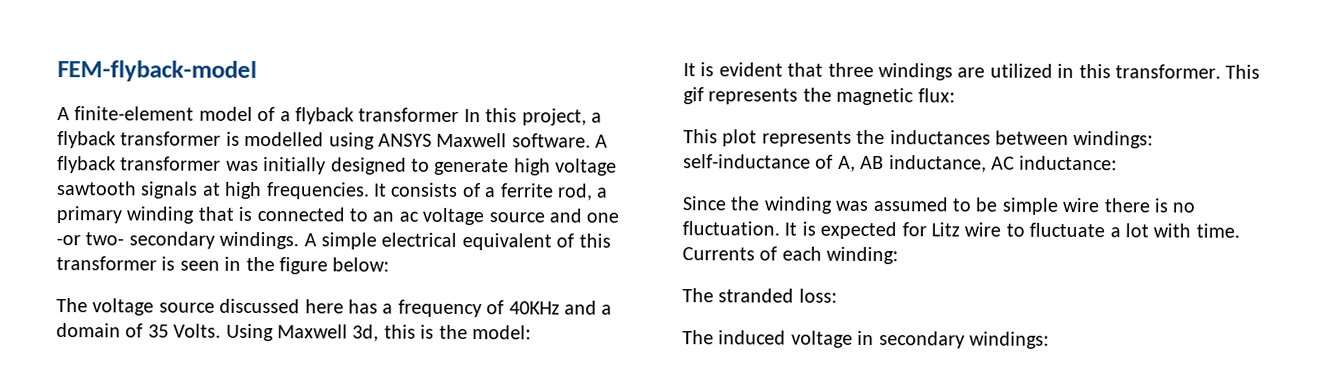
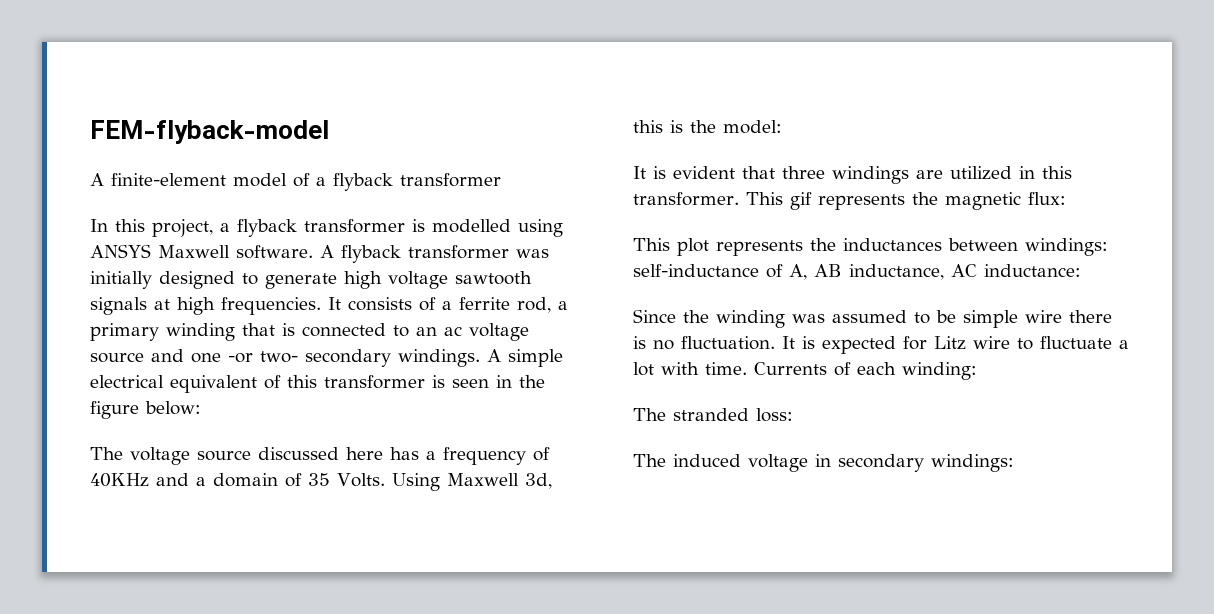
(460, 114) none -> (501, 180) //

